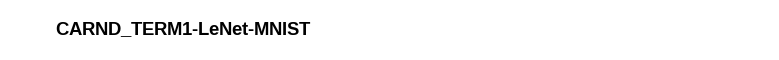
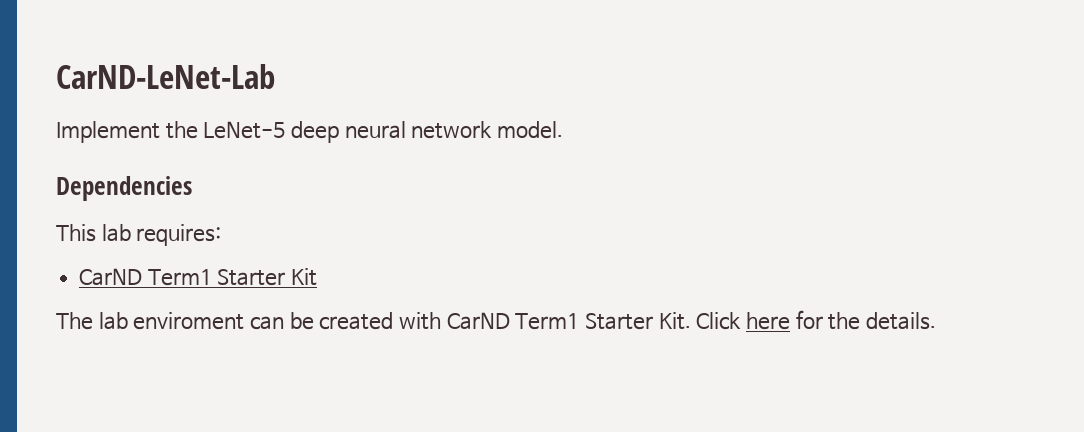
[56,22,311,37] CARND_TERM1-LeNet-MNIST -> [56,64,275,89] [56,121,564,143] [56,176,192,201] [56,224,222,246] [79,268,318,286] [56,310,936,330] CarND-LeNet-Lab // Implement the LeNet-5 deep neural network model. // Dependencies // This lab requires: // CarND Term1 Starter Kit // The lab enviroment can be created with CarND Term1 Starter Kit. Click here for the details.

